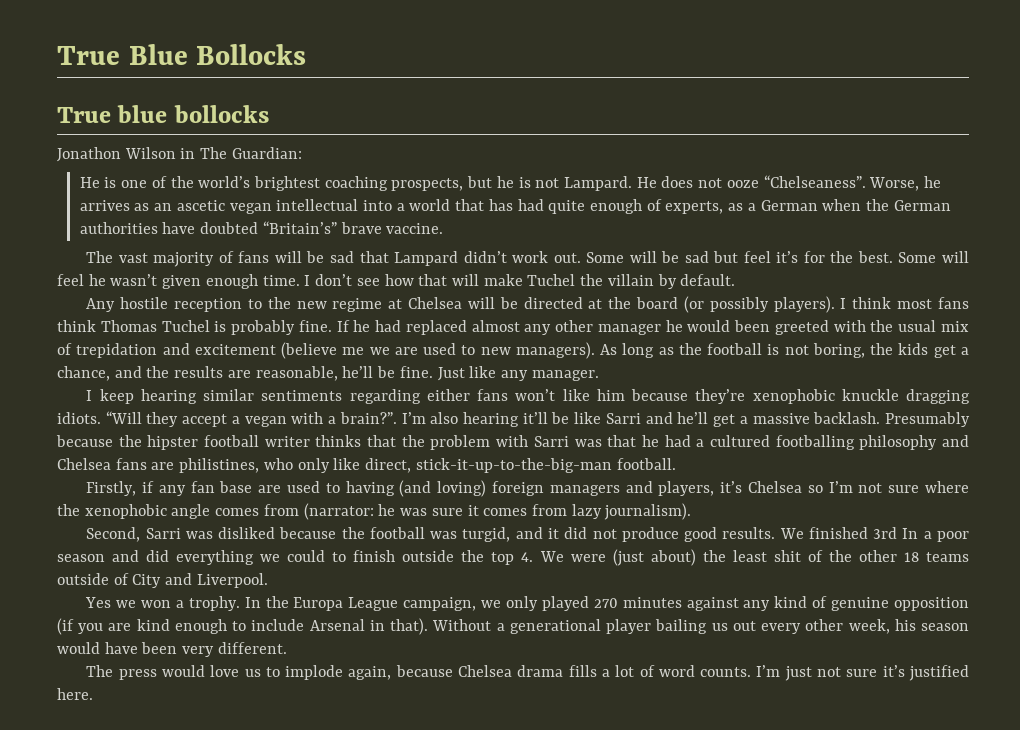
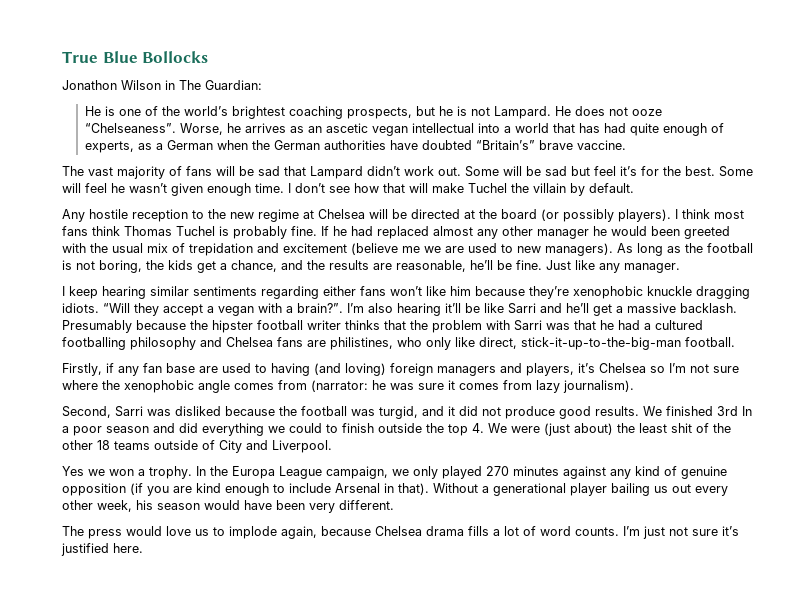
[57,105,269,123] // True blue bollocks -> (209, 57) none

